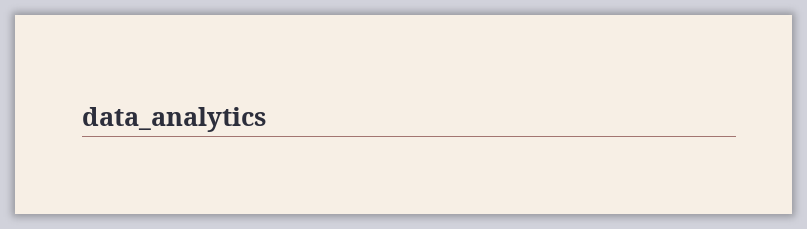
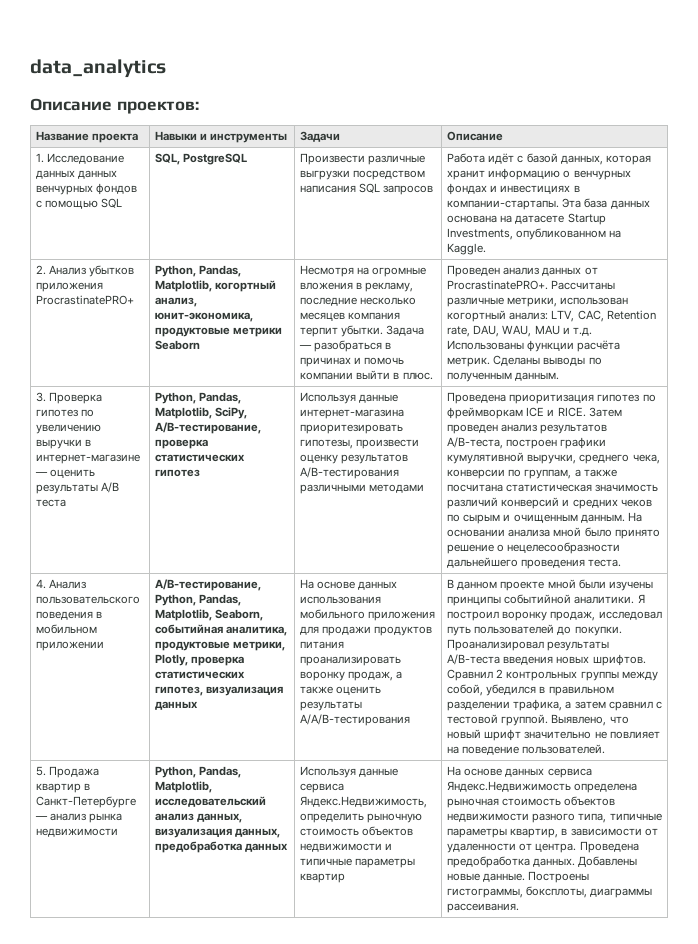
(266, 119) none -> [30,98,199,114] [36,131,139,143] [155,131,288,143] [300,131,341,142] [447,131,504,141] [36,153,125,164] [36,170,118,179] [36,183,138,195] [36,198,123,209] [155,153,248,165] [300,153,426,165] [300,170,426,180] [300,183,434,195] [447,153,651,165] [447,168,631,180] [447,183,580,195] [447,198,650,210] [447,213,606,225] [447,228,622,240] [447,243,487,255] [36,265,135,277] [36,282,104,292] [36,295,135,305] [155,265,242,277] [155,280,277,292] [155,297,198,307] [155,312,254,322] [155,327,283,337] [155,340,201,350] [300,265,427,277] [300,282,414,292] [300,297,417,306] [300,312,401,321] [300,325,425,337] [299,340,392,352] [300,357,405,367] [300,370,433,380] [447,265,598,277] [447,280,616,290] [447,297,629,307] [447,310,656,322] [447,325,592,337] [447,340,621,352] [447,355,602,367] [447,372,560,382] [36,392,103,404] [36,409,95,417] [36,424,102,434] [36,439,92,449] [36,454,141,464] [35,469,96,478] [36,482,120,494] [36,499,67,507] [155,392,242,404] [155,407,248,419] [155,422,262,434] [155,439,209,449] [155,454,246,462] [155,469,201,477] [300,392,399,404] [300,409,405,419] [300,424,404,434] [300,439,420,449] [300,454,409,464] [300,467,400,479] [300,484,425,494] [447,392,656,404] [447,407,622,419] [447,424,608,434] [447,437,607,449] [447,452,660,464] [447,469,617,479] [447,484,659,492] [447,497,652,509] [447,512,642,524] [447,527,660,539] [447,542,621,554] [447,557,622,569] [36,579,87,589] [36,596,141,604] [36,611,103,620] [36,624,98,634] [36,641,105,651] [155,579,262,591] [155,594,242,606] [155,609,264,621] [155,624,288,636] [155,641,286,651] [155,654,245,666] [155,671,246,679] [155,686,284,696] [155,701,199,710] [300,579,398,590] [300,596,382,604] [300,609,436,621] [300,626,433,636] [300,641,345,649] [300,656,402,666] [300,671,403,681] [300,686,382,695] [300,701,363,711] [300,714,411,726] [447,579,653,591] [447,594,645,606] [447,611,662,621] [447,624,622,636] [447,639,610,651] [447,654,646,666] [447,669,658,681] [447,684,614,696] [447,699,662,711] [447,714,629,726] [447,729,660,741] [447,744,606,755] [36,766,100,778] [36,783,91,793] [36,796,137,808] [35,813,123,823] [36,828,119,837] [155,766,242,778] [155,781,213,793] [155,796,267,807] [155,813,243,823] [155,828,281,838] [155,841,289,853] [300,766,399,778] [300,783,345,793] [300,796,428,808] [300,813,423,823] [300,826,414,836] [300,843,393,852] [300,858,416,868] [300,873,346,883] [447,766,592,778] [447,781,638,793] [447,796,616,808] [447,813,662,823] [447,828,658,838] [447,841,639,853] [447,856,638,868] [447,871,590,883] [447,886,653,898] [447,903,520,913] // Описание проектов: // Название проекта | Навыки и инструменты | Задачи | Описание // 1. Исследование данных данных венчурных фондов с помощью SQL | SQL, PostgreSQL | Произвести различные выгрузки посредством написания SQL запросов | Работа идёт с базой данных, которая хранит информацию о венчурных фондах и инвестициях в компании-стартапы. Эта база данных основана на датасете Startup Investments, опубликованном на Kaggle. // 2. Анализ убытков приложения ProcrastinatePRO+ | Python, Pandas, Matplotlib, когортный анализ, юнит-экономика, продуктовые метрики Seaborn | Несмотря на огромные вложения в рекламу, последние несколько месяцев компания терпит убытки. Задача — разобраться в причинах и помочь компании выйти в плюс. | Проведен анализ данных от ProcrastinatePRO+. Рассчитаны различные метрики, использован когортный анализ: LTV, CAC, Retention rate, DAU, WAU, MAU и т.д. Использованы функции расчёта метрик. Сделаны выводы по полученным данным. // 3. Проверка гипотез по увеличению выручки в интернет-магазине — оценить результаты A/B теста | Python, Pandas, Matplotlib, SciPy, A/B-тестирование, проверка статистических гипотез | Используя данные интернет-магазина приоритезиpовать гипотезы, произвести оценку результатов A/B-тестирования различными методами | Проведена приоритизация гипотез по фреймворкам ICE и RICE. Затем проведен анализ результатов A/B-теста, построен графики кумулятивной выручки, среднего чека, конверсии по группам, а также посчитана статистическая значимость различий конверсий и средних чеков по сырым и очищенным данным. На основании анализа мной было принято решение о нецелесообразности дальнейшего проведения теста. // 4. Анализ пользовательского поведения в мобильном приложении | A/B-тестирование, Python, Pandas, Matplotlib, Seaborn, событийная аналитика, продуктовые метрики, Plotly, проверка статистических гипотез, визуализация данных | На основе данных использования мобильного приложения для продажи продуктов питания проанализировать воронку продаж, а также оценить результаты A/A/B-тестирования | В данном проекте мной были изучены принципы событийной аналитики. Я построил воронку продаж, исследовал путь пользователей до покупки. Проанализировал результаты A/B-теста введения новых шрифтов. Сравнил 2 контрольных группы между собой, убедился в правильном разделении трафика, а затем сравнил с тестовой группой. Выявлено, что новый шрифт значительно не повлияет на поведение пользователей. // 5. Продажа квартир в Санкт-Петербурге — анализ рынка недвижимости | Python, Pandas, Matplotlib, исследовательский анализ данных, визуализация данных, предобработка данных | Используя данные сервиса Яндекс.Недвижимость, определить рыночную стоимость объектов недвижимости и типичные параметры квартир | На основе данных сервиса Яндекс.Недвижимость определена рыночная стоимость объектов недвижимости разного типа, типичные параметры квартир, в зависимости от удаленности от центра. Проведена предобработка данных. Добавлены новые данные. Построены гистограммы, боксплоты, диаграммы рассеивания.

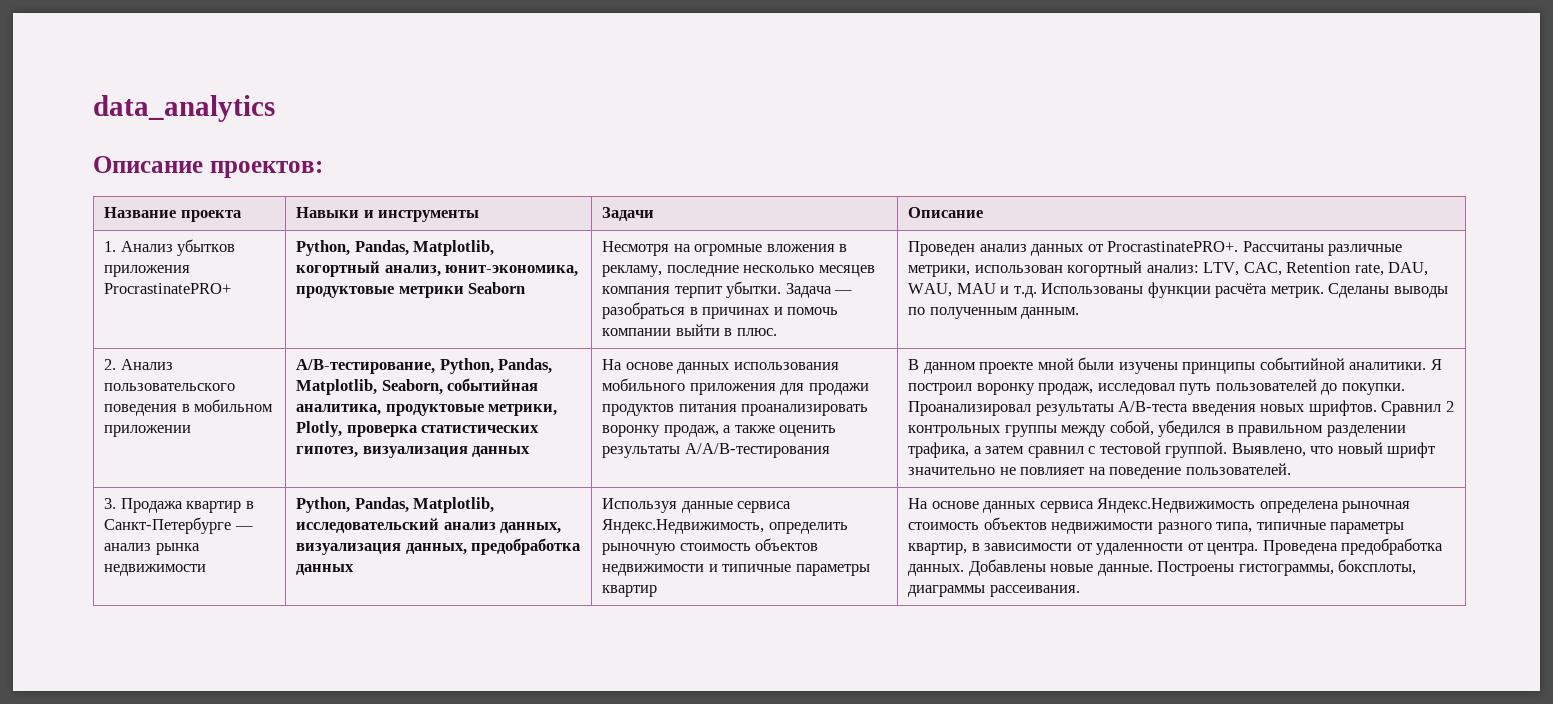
[47,153,125,164] [36,170,118,179] [36,183,138,195] [36,198,123,209] [155,153,248,165] [300,153,426,165] [300,170,426,180] [300,183,434,195] [447,153,651,165] [447,168,631,180] [447,183,580,195] [447,198,650,210] [447,213,606,225] [447,228,622,240] [447,243,487,255] [36,265,47,275] Исследование данных данных венчурных фондов с помощью SQL | SQL, PostgreSQL | Произвести различные выгрузки посредством написания SQL запросов | Работа идёт с базой данных, которая хранит информацию о венчурных фондах и инвестициях в компании-стартапы. Эта база данных основана на датасете Startup Investments, опубликованном на Kaggle. // 2. -> (117, 246) none
[36,392,103,404] [36,409,95,417] [36,424,102,434] [36,439,92,449] [36,454,141,464] [35,469,96,478] [36,482,120,494] [36,499,67,507] [155,392,242,404] [155,407,248,419] [155,422,262,434] [155,439,209,449] [155,454,246,462] [155,469,201,477] [300,392,399,404] [300,409,405,419] [300,424,404,434] [300,439,420,449] [300,454,409,464] [300,467,400,479] [300,484,425,494] [447,392,656,404] [447,407,622,419] [447,424,608,434] [447,437,607,449] [447,452,660,464] [447,469,617,479] [447,484,659,492] [447,497,652,509] [447,512,642,524] [447,527,660,539] [447,542,621,554] [447,557,622,569] [36,579,47,589] 3. Проверка гипотез по увеличению выручки в интернет-магазине — оценить результаты A/B теста | Python, Pandas, Matplotlib, SciPy, A/B-тестирование, проверка статистических гипотез | Используя данные интернет-магазина приоритезиpовать гипотезы, произвести оценку результатов A/B-тестирования различными методами | Проведена приоритизация гипотез по фреймворкам ICE и RICE. Затем проведен анализ результатов A/B-теста, построен графики кумулятивной выручки, среднего чека, конверсии по группам, а также посчитана статистическая значимость различий конверсий и средних чеков по сырым и очищенным данным. На основании анализа мной было принято решение о нецелесообразности дальнейшего проведения теста. // 4. -> [104,359,117,370] 2.
[36,766,47,776] 5. -> [104,498,117,509] 3.

